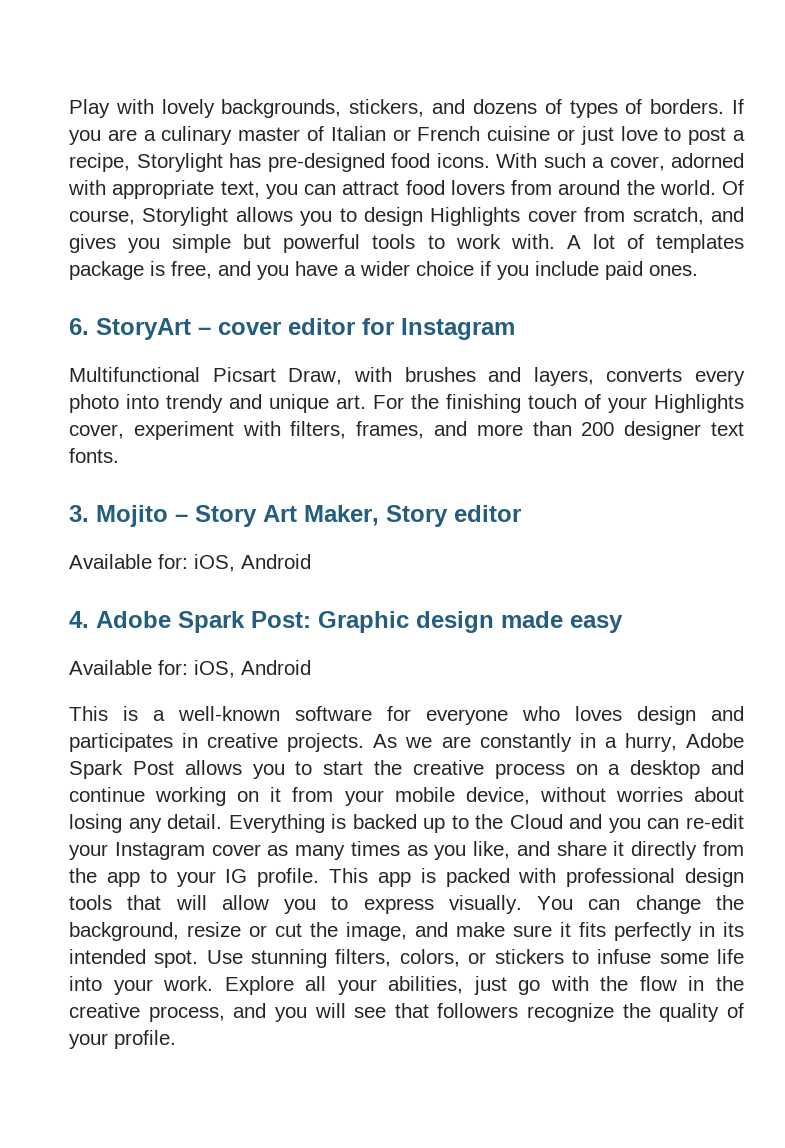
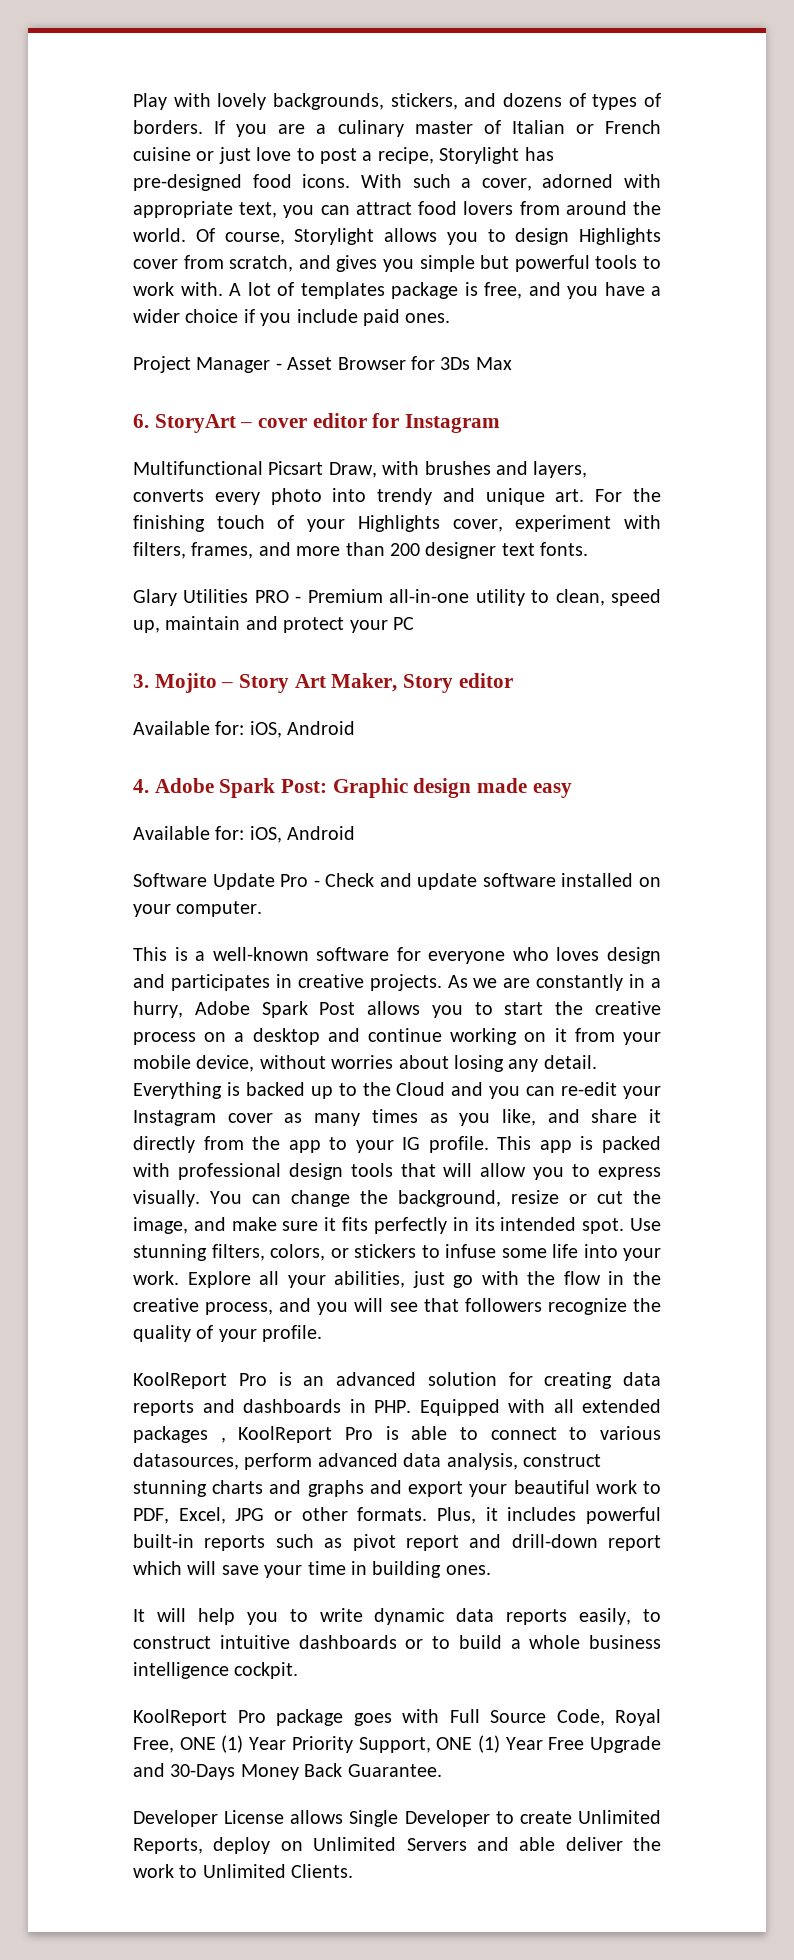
(698, 270) none -> [133,356,512,373] // Project Manager - Asset Browser for 3Ds Max
(119, 455) none -> [133,589,661,606] [133,616,414,633] // Glary Utilities PRO - Premium all-in-one utility to clean, speed up, maintain and protect your PC
(311, 667) none -> [133,873,661,890] [133,901,263,917] // Software Update Pro - Check and update software installed on your computer.
(176, 1039) none -> [133,1372,661,1389] [133,1399,661,1416] [133,1426,661,1443] [133,1453,601,1470] [133,1480,661,1497] [133,1507,661,1524] [133,1534,661,1551] [133,1561,491,1578] [133,1608,661,1625] [133,1635,661,1649] [133,1662,299,1679] [133,1709,661,1726] [133,1735,661,1753] [133,1763,442,1780] [133,1810,662,1827] [133,1837,661,1854] [133,1864,354,1878] // KoolReport Pro is an advanced solution for creating data reports and dashboards in PHP. Equipped with all extended packages , KoolReport Pro is able to connect to various datasources, perform advanced data analysis, construct stunning charts and graphs and export your beautiful work to PDF, Excel, JPG or other formats. Plus, it includes powerful built-in reports such as pivot report and drill-down report which will save your time in building ones. // It will help you to write dynamic data reports easily, to construct intuitive dashboards or to build a whole business intelligence cockpit. // KoolReport Pro package goes with Full Source Code, Royal Free, ONE (1) Year Priority Support, ONE (1) Year Free Upgrade and 30-Days Money Back Guarantee. // Developer License allows Single Developer to create Unlimited Reports, deploy on Unlimited Servers and able deliver the work to Unlimited Clients.

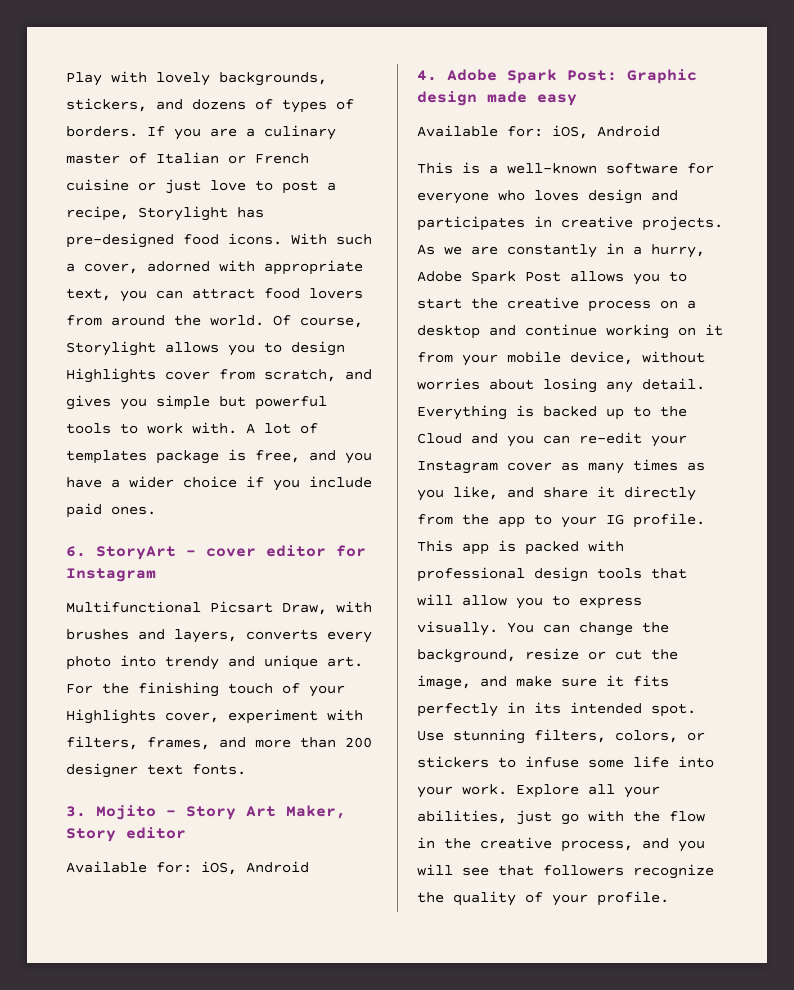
[133,356,512,373] // Project Manager - Asset Browser for 3Ds Max -> (156, 510) none
[133,589,661,606] [133,616,414,633] // Glary Utilities PRO - Premium all-in-one utility to clean, speed up, maintain and protect your PC -> (246, 769) none
[133,873,661,890] [133,901,263,917] // Software Update Pro - Check and update software installed on your computer. -> (660, 131) none
[133,1372,661,1389] [133,1399,661,1416] [133,1426,661,1443] [133,1453,601,1470] [133,1480,661,1497] [133,1507,661,1524] [133,1534,661,1551] [133,1561,491,1578] [133,1608,661,1625] [133,1635,661,1649] [133,1662,299,1679] [133,1709,661,1726] [133,1735,661,1753] [133,1763,442,1780] [133,1810,662,1827] [133,1837,661,1854] [133,1864,354,1878] // KoolReport Pro is an advanced solution for creating data reports and dashboards in PHP. Equipped with all extended packages , KoolReport Pro is able to connect to various datasources, perform advanced data analysis, construct stunning charts and graphs and export your beautiful work to PDF, Excel, JPG or other formats. Plus, it includes powerful built-in reports such as pivot report and drill-down report which will save your time in building ones. // It will help you to write dynamic data reports easily, to construct intuitive dashboards or to build a whole business intelligence cockpit. // KoolReport Pro package goes with Full Source Code, Royal Free, ONE (1) Year Priority Support, ONE (1) Year Free Upgrade and 30-Days Money Back Guarantee. // Developer License allows Single Developer to create Unlimited Reports, deploy on Unlimited Servers and able deliver the work to Unlimited Clients. -> (669, 898) none

